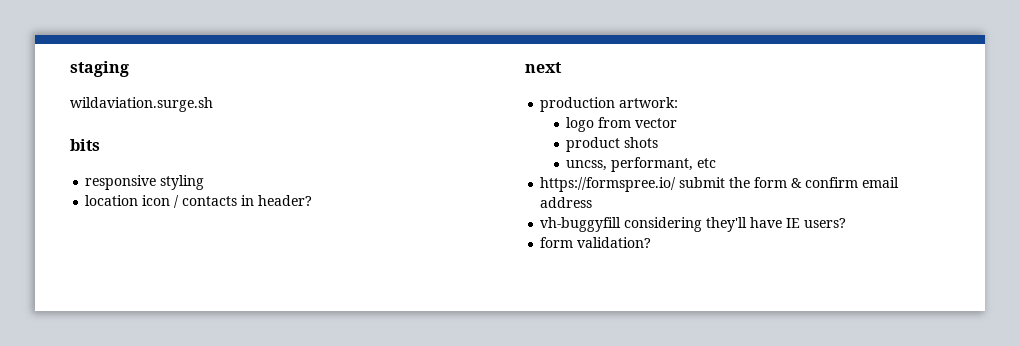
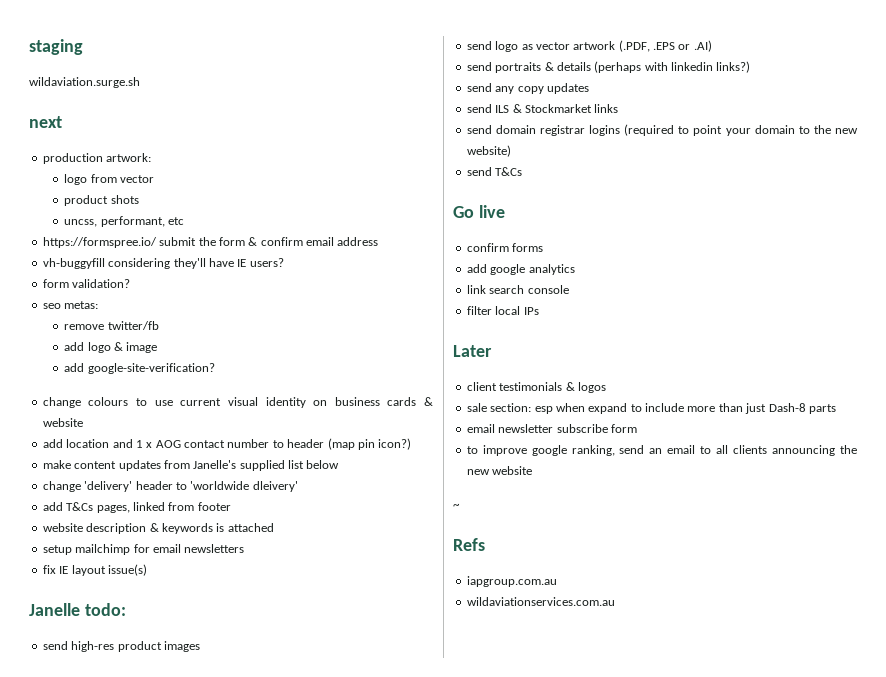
[70,139,100,151] [85,175,205,190] [85,195,313,208] // bits // responsive styling // location icon / contacts in header? -> (140, 82) none
(652, 242) none -> [42,301,99,309] [64,321,159,330] [64,342,158,353] [64,363,215,374] [42,397,433,408] [42,418,83,427] [42,438,412,450] [42,460,340,471] [42,481,298,492] [42,502,231,513] [42,523,274,534] [42,544,245,555] [42,564,147,576] [29,603,126,616] [42,641,200,652] [466,40,712,52] [466,61,751,73] [466,83,589,94] [466,104,619,113] [466,124,859,136] [466,145,511,157] [466,167,523,176] [453,205,505,218] [466,243,544,252] [466,264,575,275] [466,285,569,294] [466,306,539,315] [453,345,492,357] [466,382,606,393] [466,403,836,414] [466,424,637,433] [466,445,857,456] [466,466,533,475] [453,503,460,509] [453,538,485,551] [466,576,557,587] [466,597,615,606] // seo metas: // remove twitter/fb // add logo & image // add google-site-verification? // change colours to use current visual identity on business cards & website // add location and 1 x AOG contact number to header (map pin icon?) // make content updates from Janelle's supplied list below // change 'delivery' header to 'worldwide dleivery' // add T&Cs pages, linked from footer // website description & keywords is attached // setup mailchimp for email newsletters // fix IE layout issue(s) // Janelle todo: // send high-res product images // send logo as vector artwork (.PDF, .EPS or .AI) // send portraits & details (perhaps with linkedin links?) // send any copy updates // send ILS & Stockmarket links // send domain registrar logins (required to point your domain to the new website) // send T&Cs // Go live // confirm forms // add google analytics // link search console // filter local IPs // Later // client testimonials & logos // sale section: esp when expand to include more than just Dash-8 parts // email newsletter subscribe form // to improve google ranking, send an email to all clients announcing the new website // ~ // Refs // iapgroup.com.au // wildaviationservices.com.au

